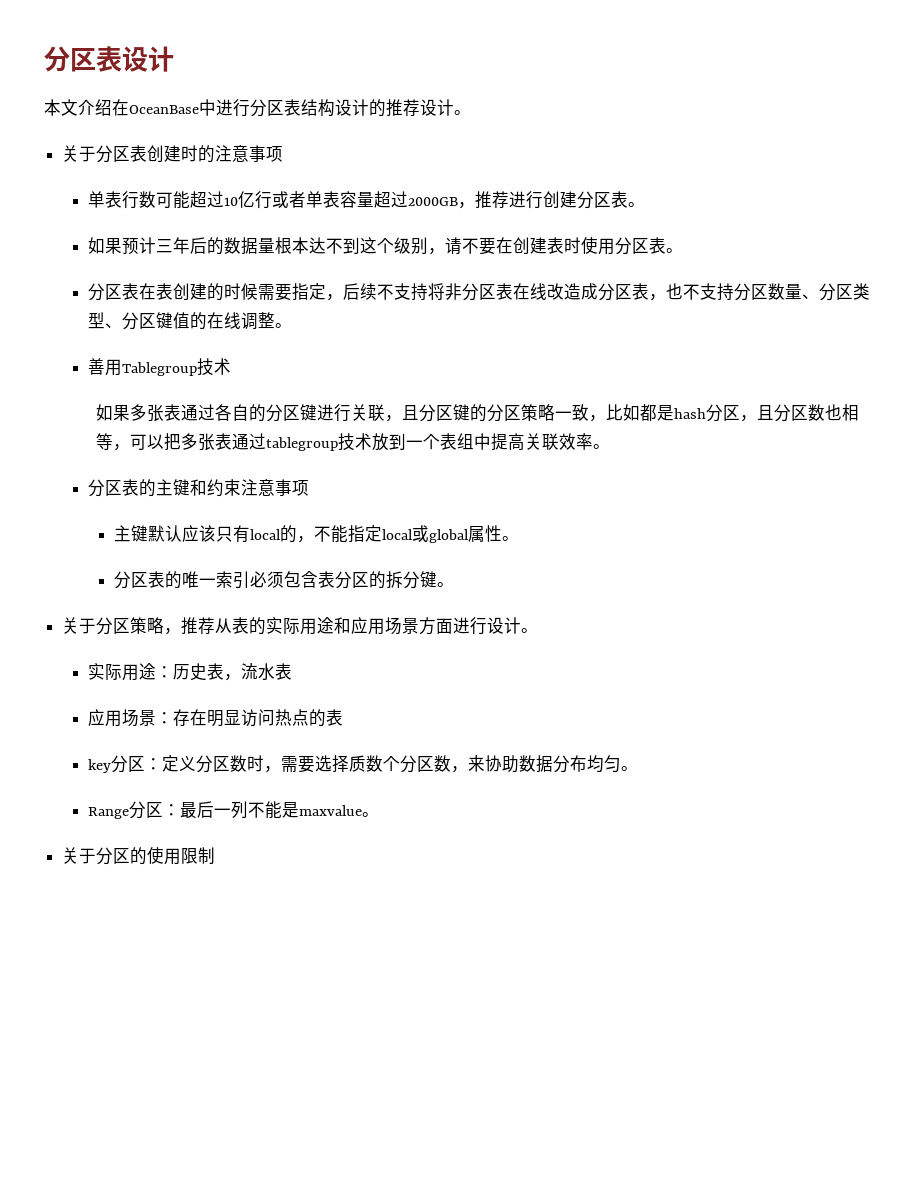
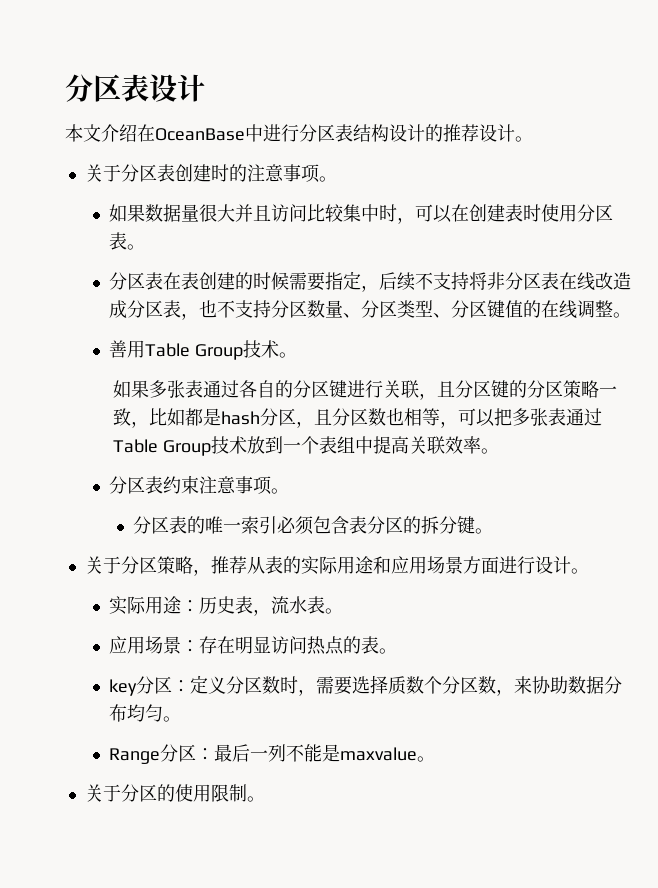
[87,191,645,209] [87,237,496,255] // 单表行数可能超过10亿行或者单表容量超过2000GB，推荐进行创建分区表。 // 如果预计三年后的数据量根本达不到这个级别，请不要 -> [318,176,337,182] [108,204,452,224] 。 // 如果数据量很大并且访问比较集中时，可以
[121,358,231,376] Tablegroup技术 -> [144,340,297,360] Table Group技术。
[265,437,338,451] tablegroup -> [113,439,212,456] Table Group
[138,479,207,497] 的主键和 -> (163, 485) none
[113,525,502,543] // 主键默认应该只有local的，不能指定local或global属性 -> (272, 485) none
(292, 671) none -> [324,608,343,614] 。
(343, 717) none -> [378,648,397,654] 。
(216, 855) none -> [246,796,265,802] 。

